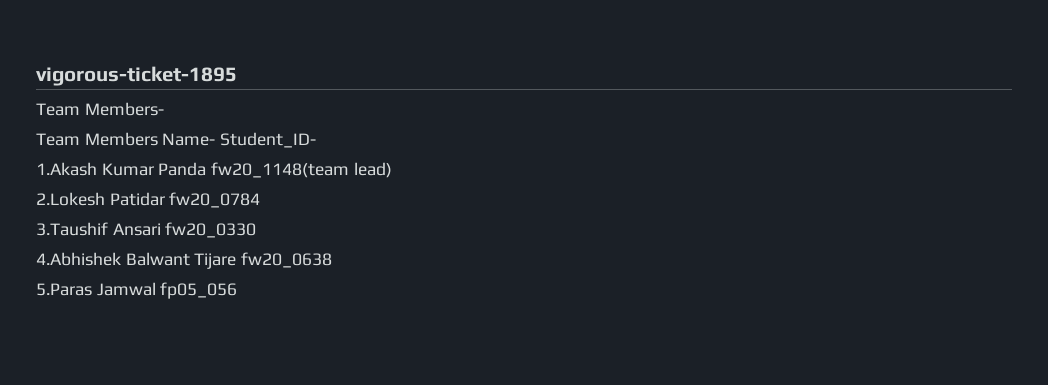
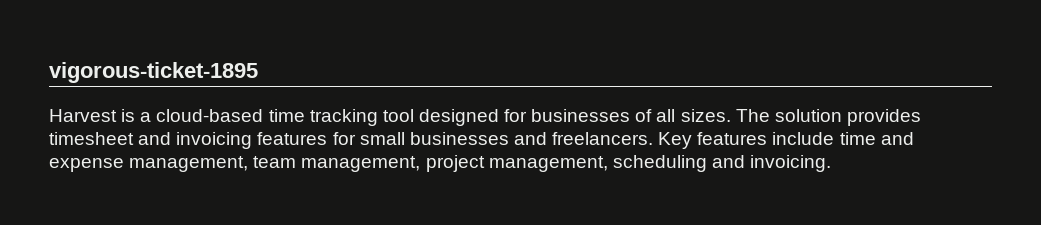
[36,102,164,116] [36,132,317,148] [36,162,392,178] [36,192,261,208] [36,222,257,238] [36,252,333,269] [36,282,238,299] Team Members- // Team Members Name- Student_ID- // 1.Akash Kumar Panda fw20_1148(team lead) // 2.Lokesh Patidar fw20_0784 // 3.Taushif Ansari fw20_0330 // 4.Abhishek Balwant Tijare fw20_0638 // 5.Paras Jamwal fp05_056 -> [49,109,921,126] [49,132,914,149] [49,155,832,172] Harvest is a cloud-based time tracking tool designed for businesses of all sizes. The solution provides timesheet and invoicing features for small businesses and freelancers. Key features include time and expense management, team management, project management, scheduling and invoicing.

